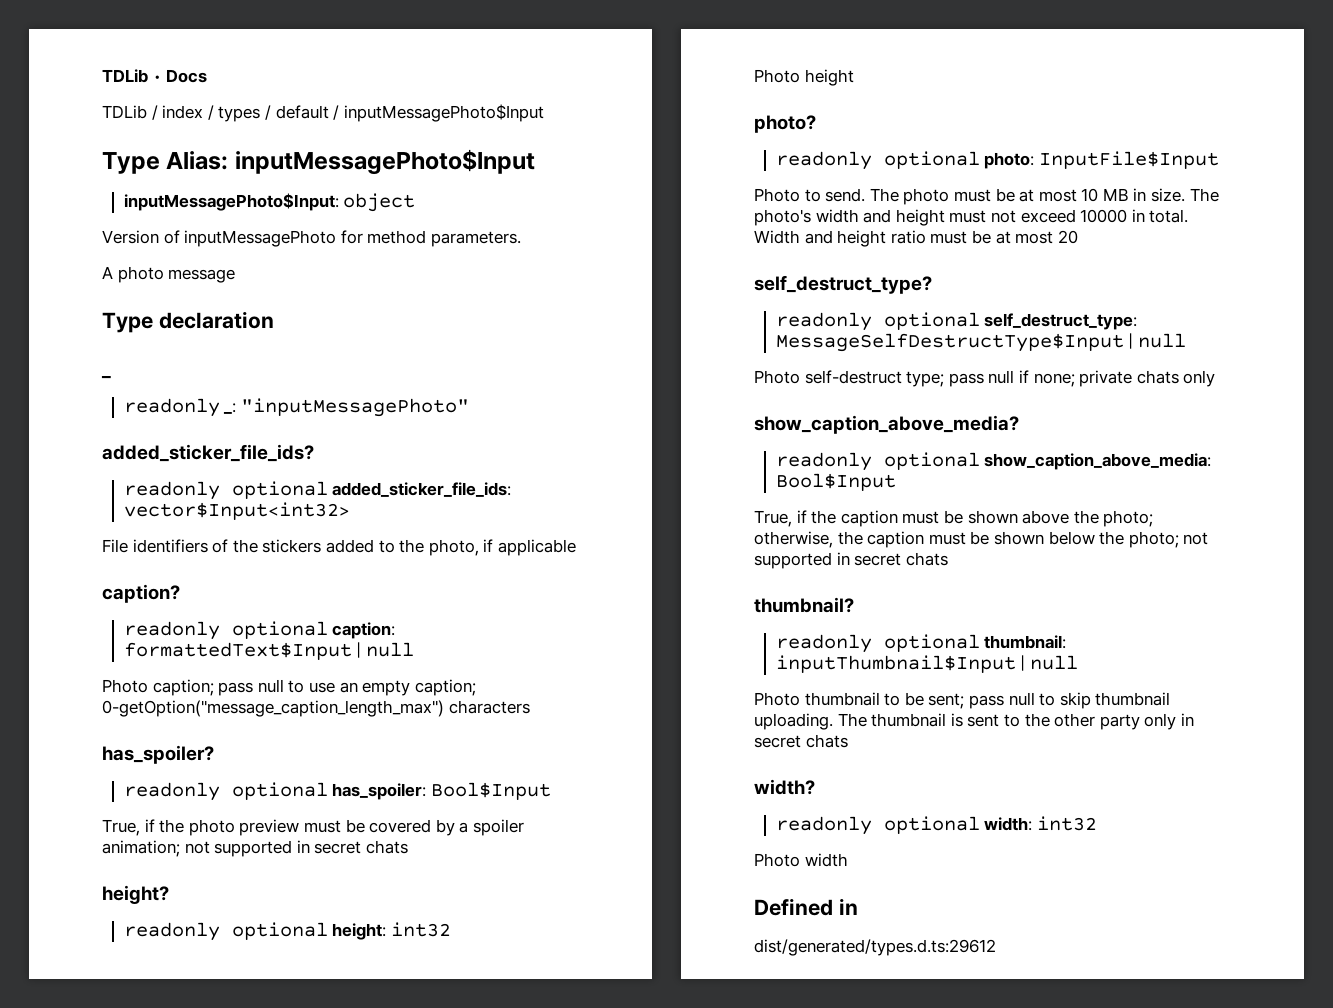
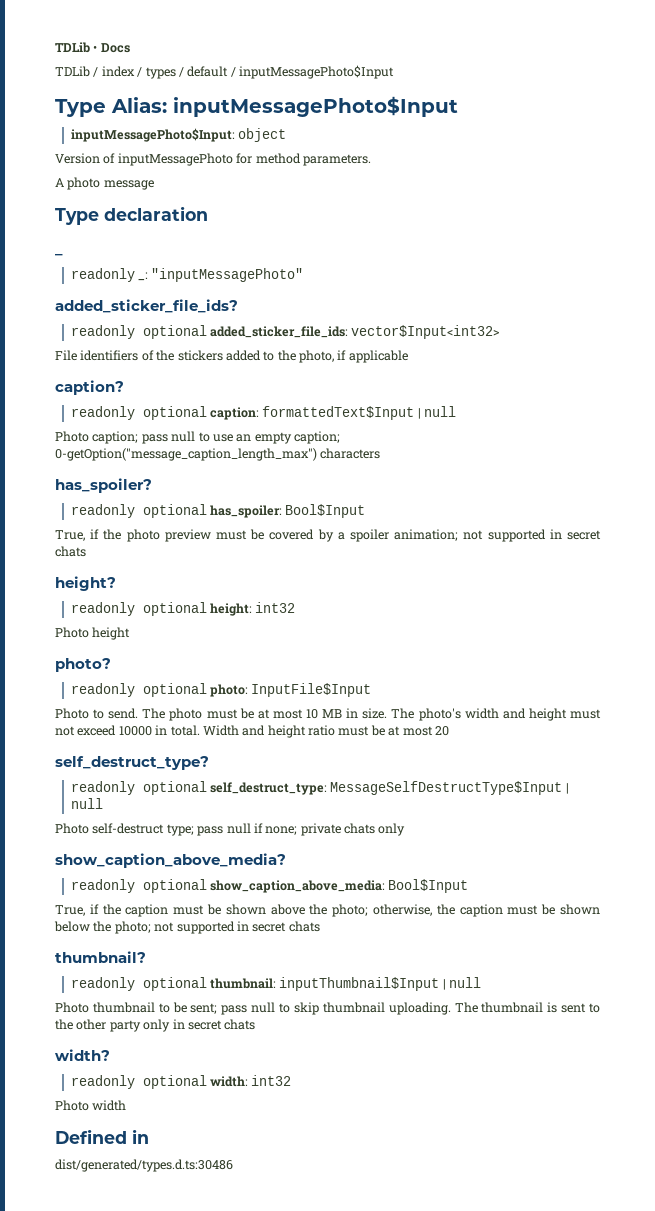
[754,939,996,956] dist/generated/types.d.ts:29612 -> [55,1159,233,1172] dist/generated/types.d.ts:30486

